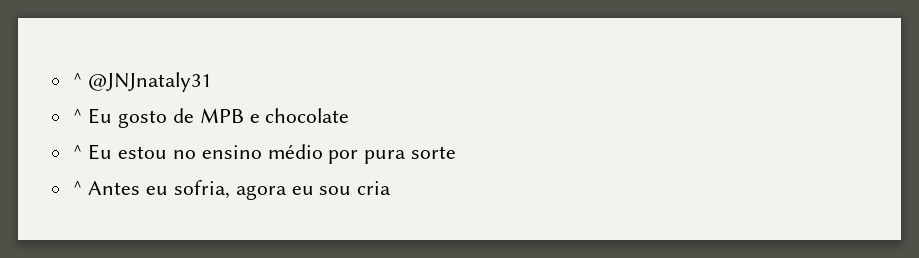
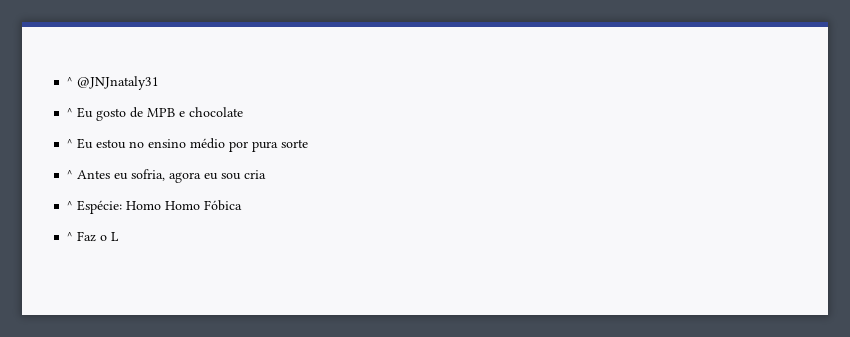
(392, 188) none -> [66,200,243,214] [66,231,120,242] // ^ Espécie: Homo Homo Fóbica // ^ Faz o L

